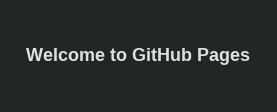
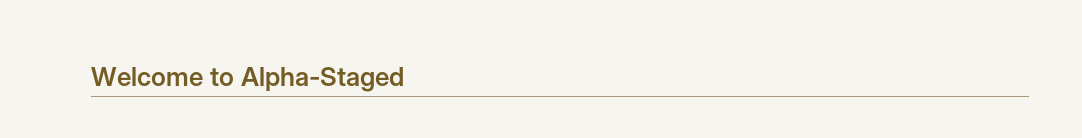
[132,48,250,65] GitHub Pages -> [241,67,405,92] Alpha-Staged

